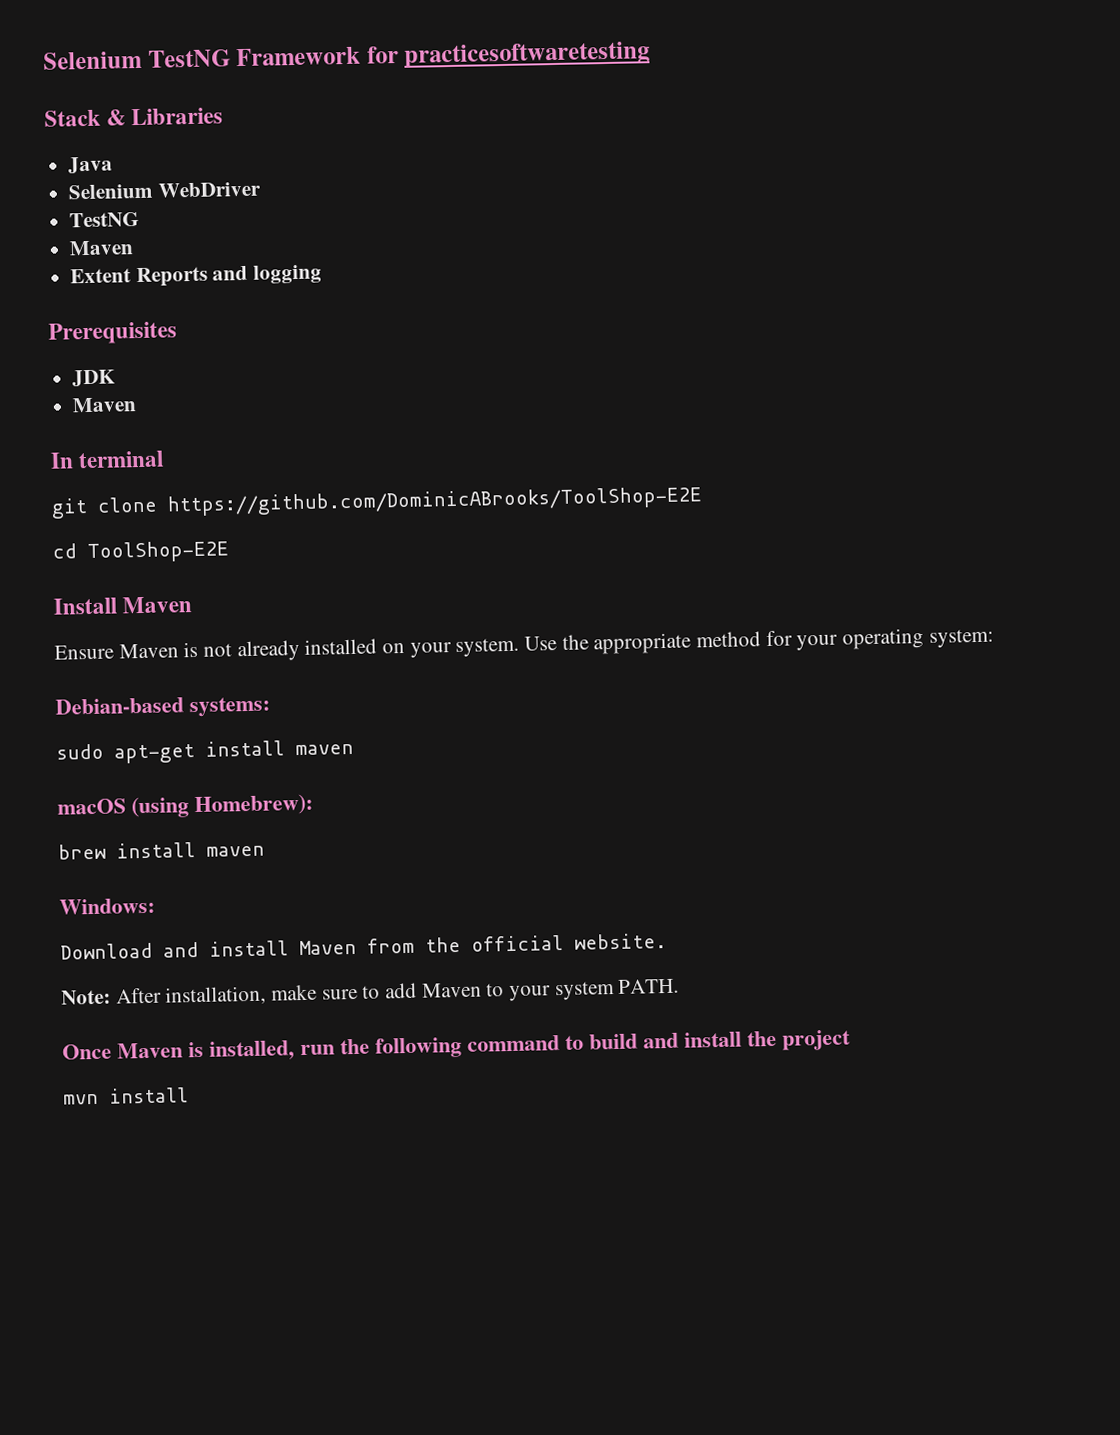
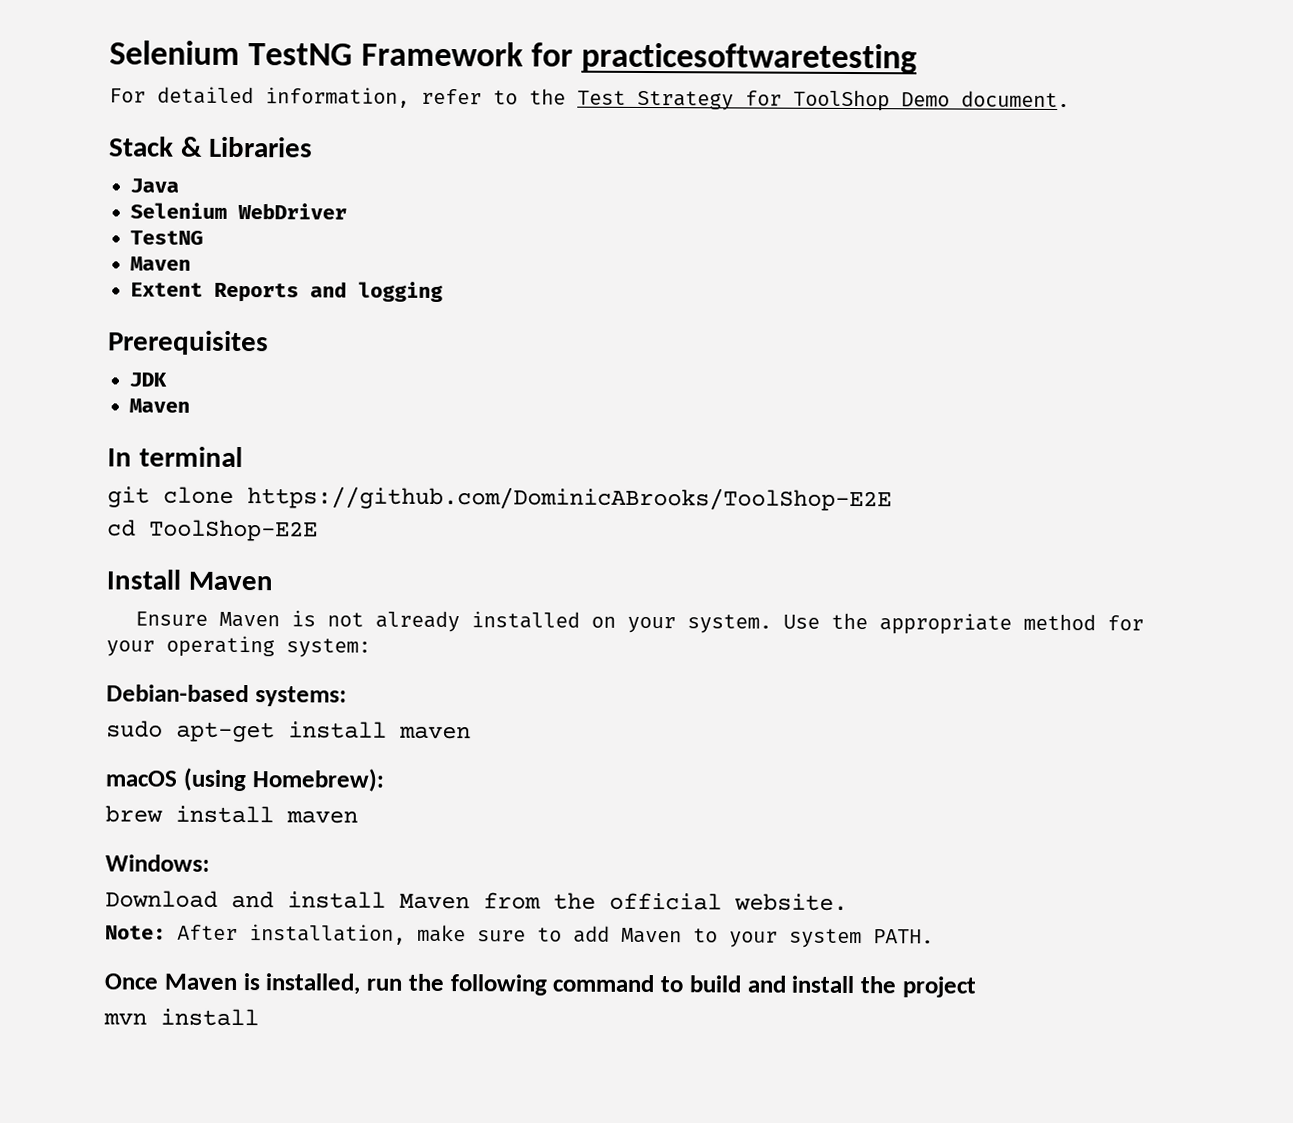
(651, 54) none -> [109,86,1070,112] // For detailed information, refer to the Test Strategy for ToolShop Demo document.

